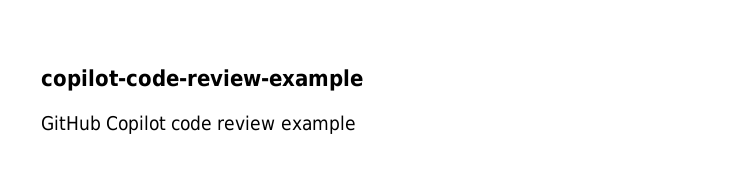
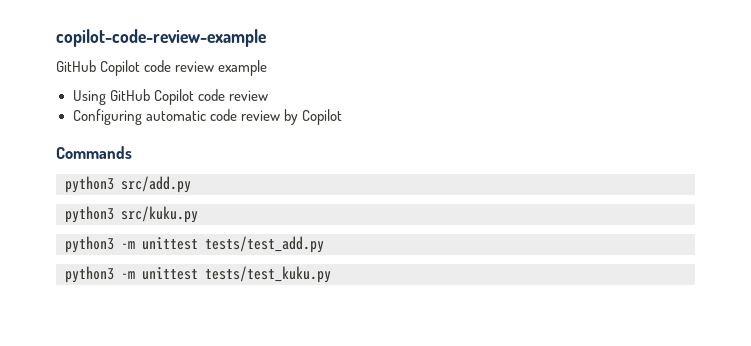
(356, 124) none -> [72,89,268,105] [72,109,342,125] [56,146,132,159] [65,176,191,193] [65,206,198,223] [65,236,324,253] [65,266,331,283] // Using GitHub Copilot code review // Configuring automatic code review by Copilot // Commands // python3 src/add.py // python3 src/kuku.py // python3 -m unittest tests/test_add.py // python3 -m unittest tests/test_kuku.py

